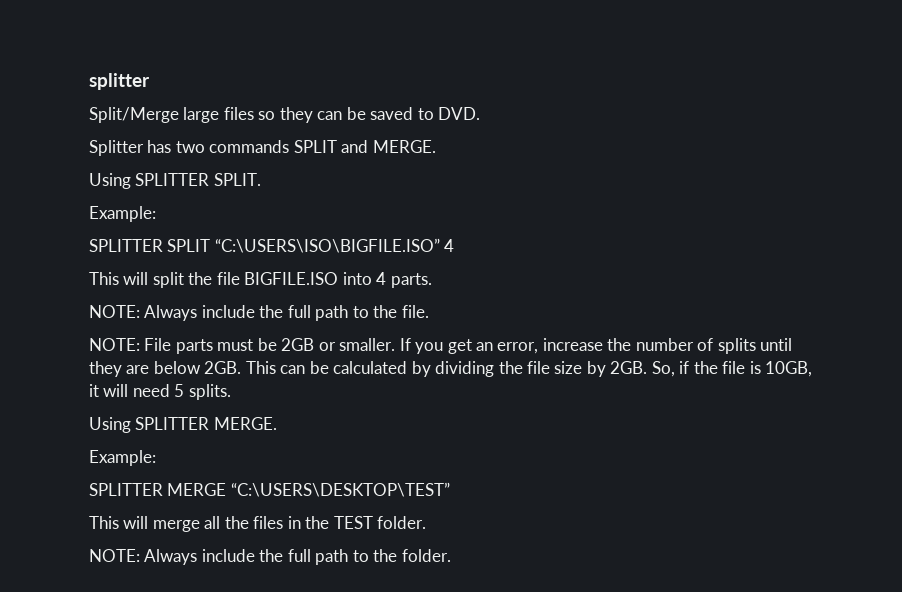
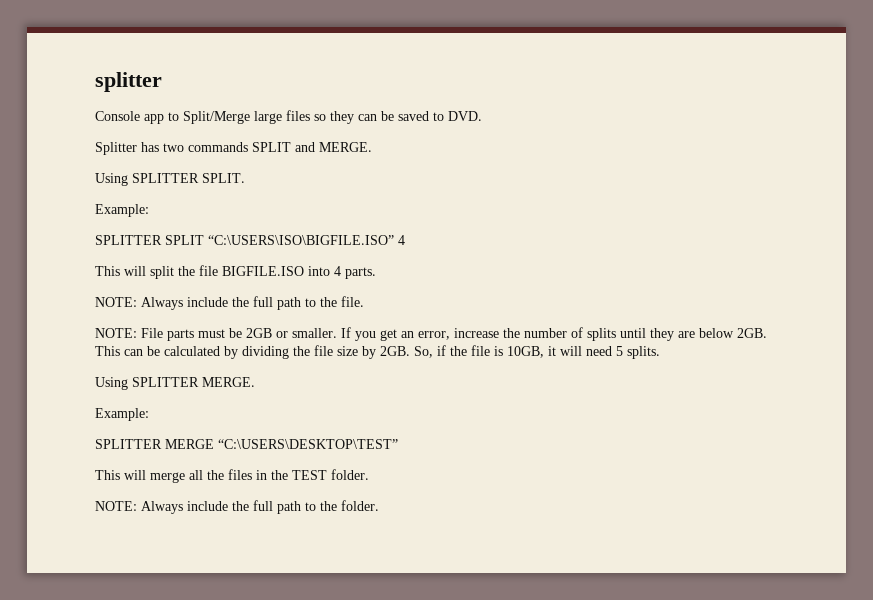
(150, 81) none -> [95,111,179,124] Console app to

